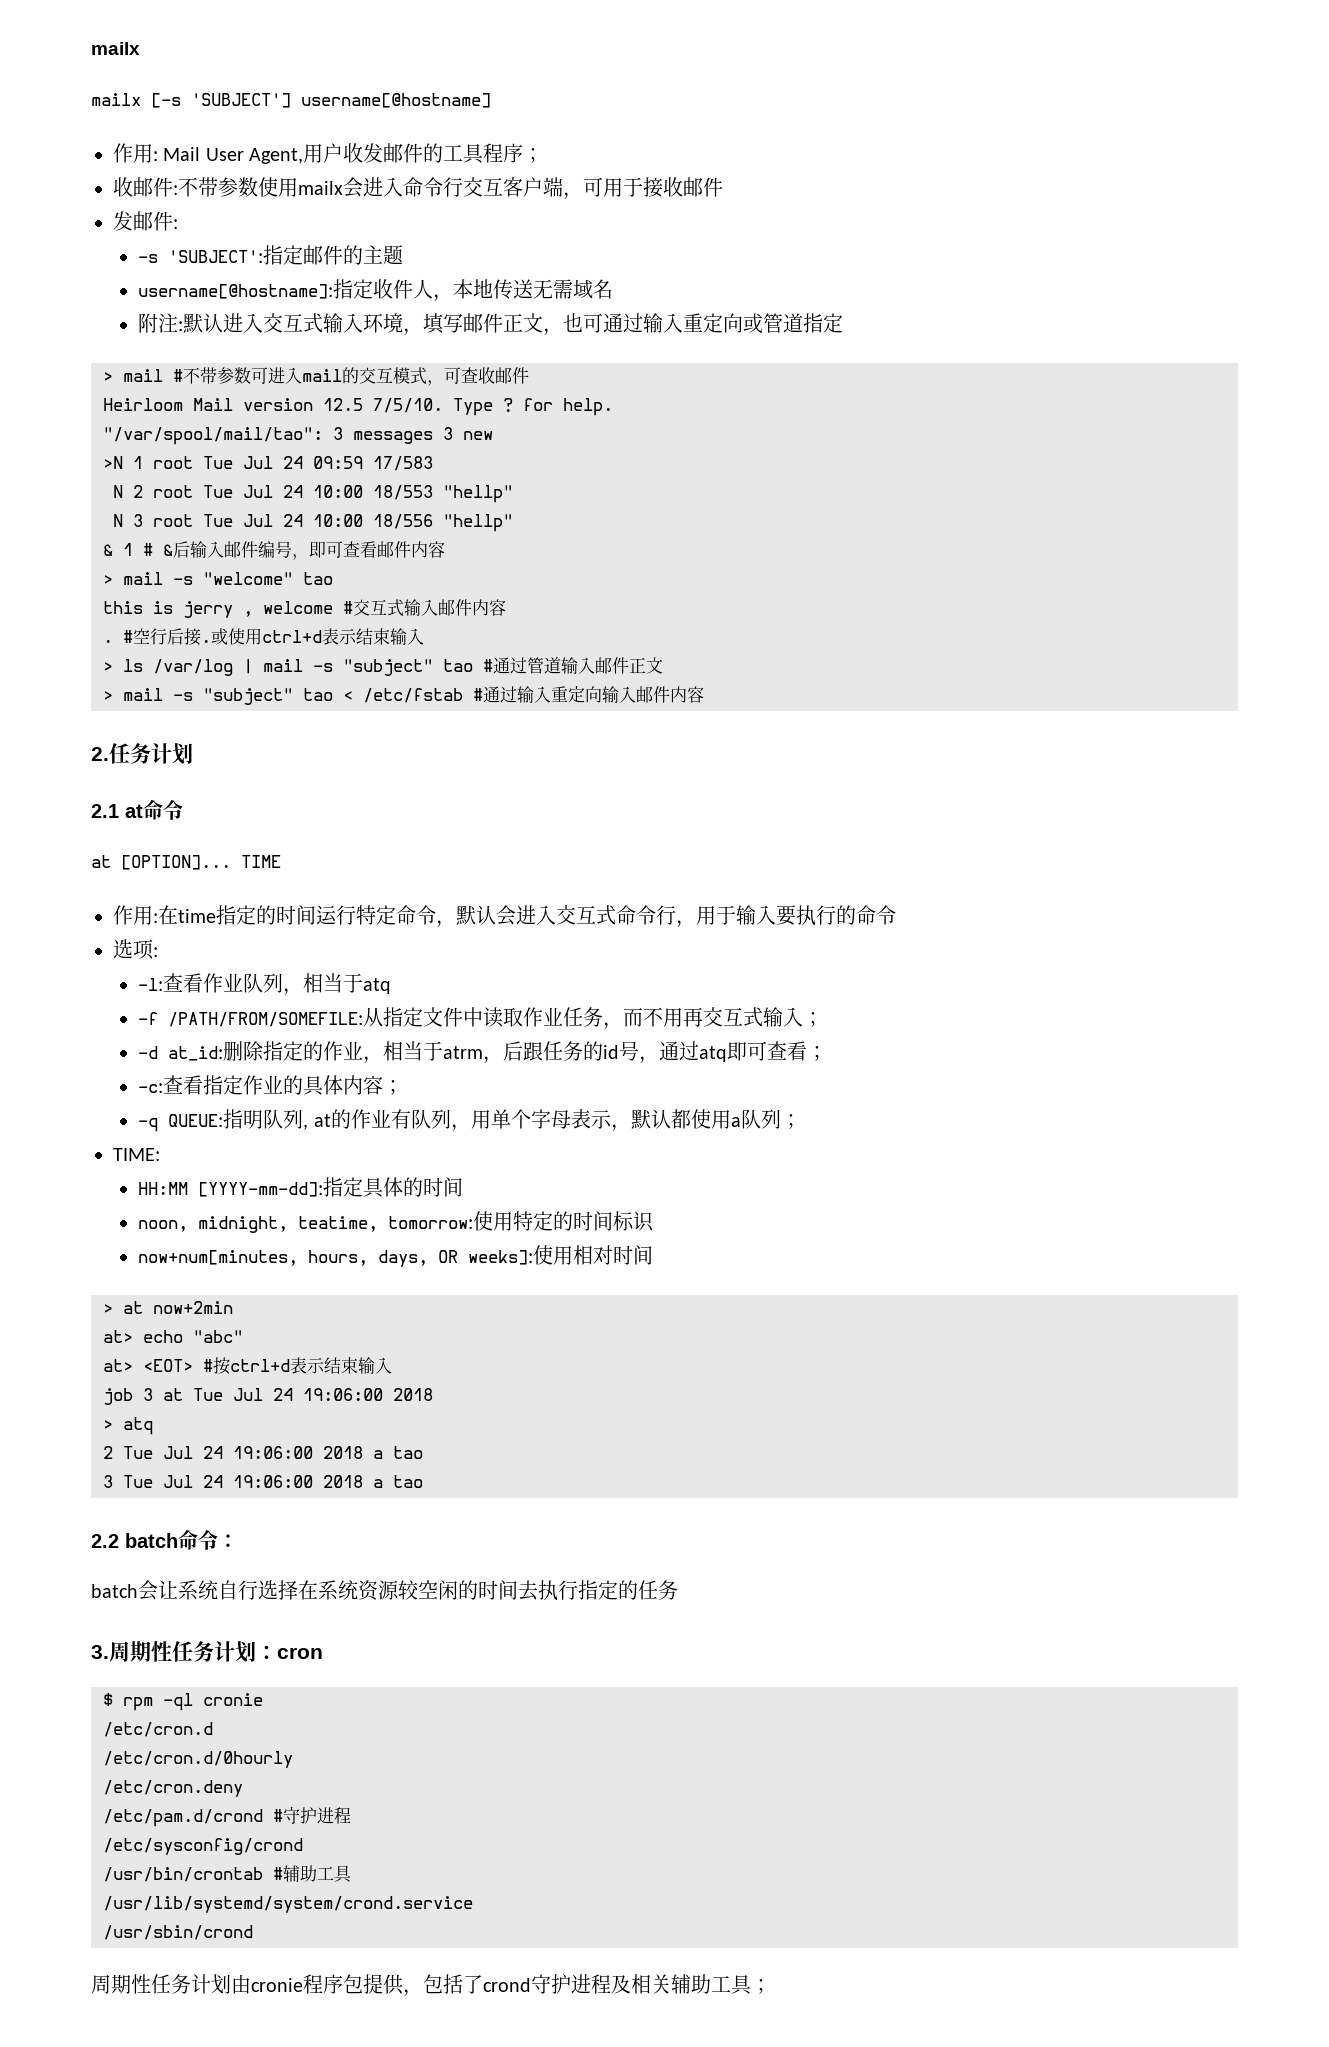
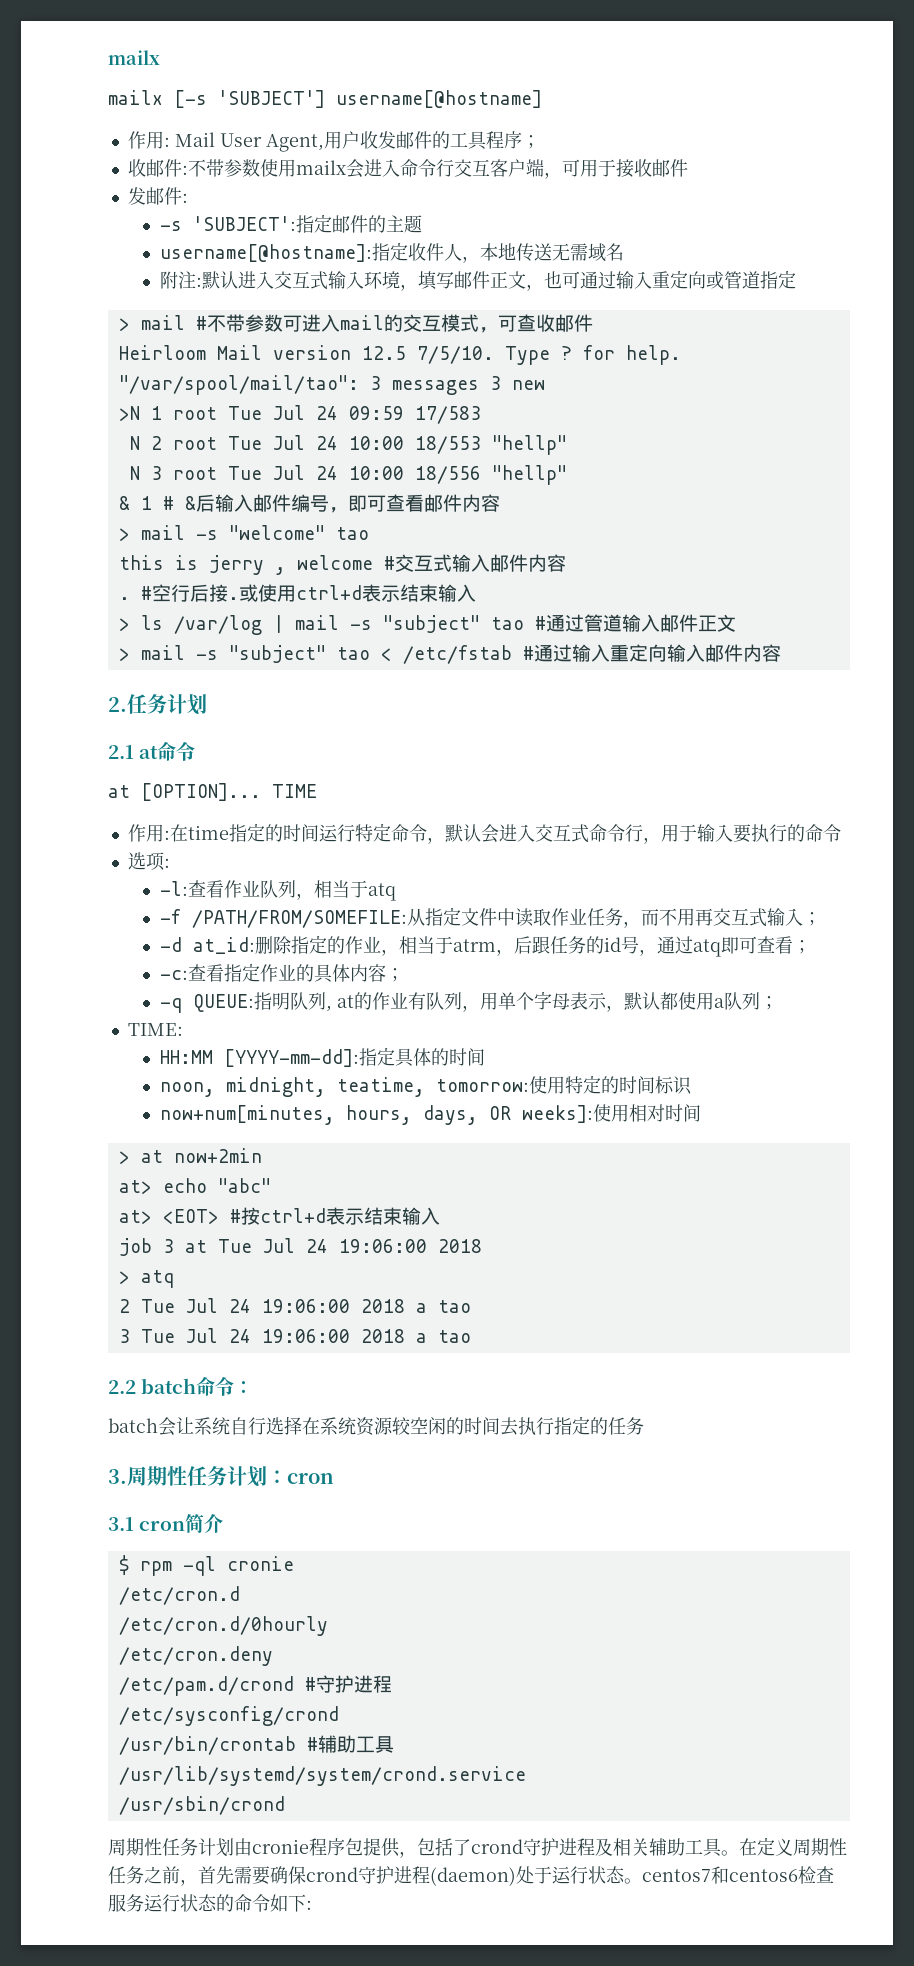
(323, 1653) none -> [108,1514,224,1533] // 3.1 cron简介
[751,1979,771,1994] ； -> [721,1837,847,1856] [108,1866,834,1886] [108,1894,312,1912] 。在定义周期性任务之前，首先需要确保crond守护进程(daemon)处于运行状态。centos7和centos6检查服务运行状态的命令如下:

